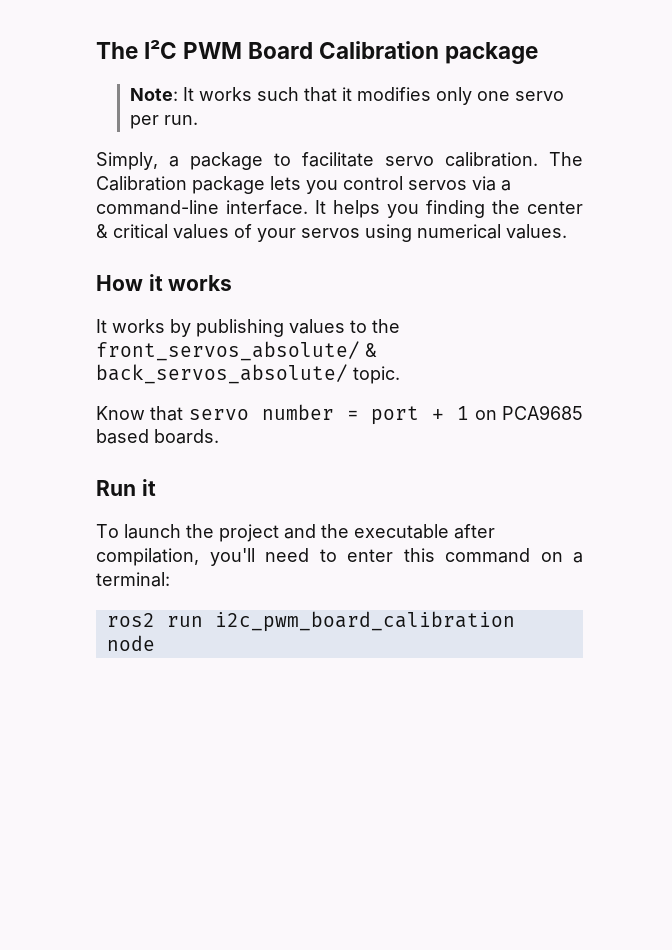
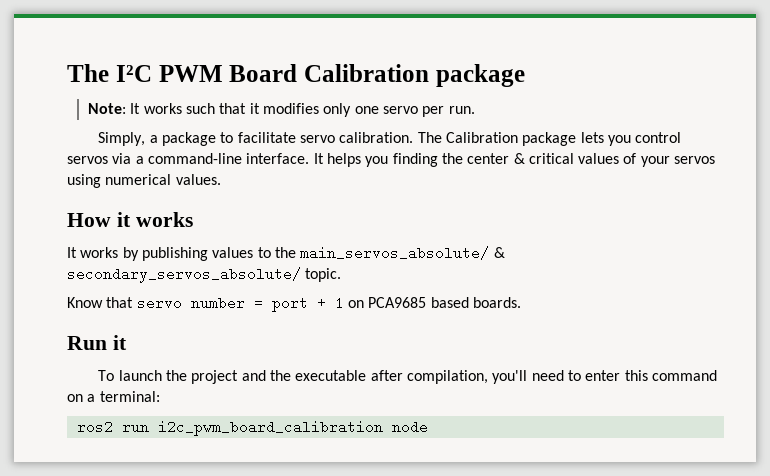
[96,341,377,361] [96,364,348,384] front_servos_absolute/ & back_servos_absolute/ -> [300,246,505,260] [67,267,301,283] main_servos_absolute/ & secondary_servos_absolute/

